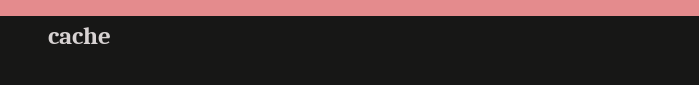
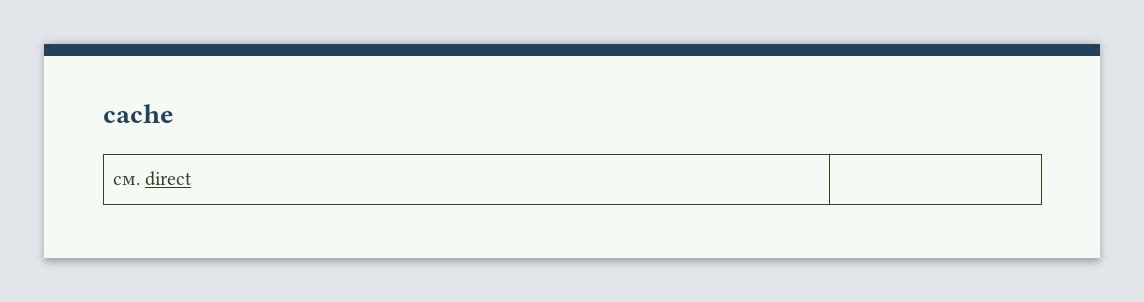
(111, 35) none -> [112,171,193,186] // см. direct |

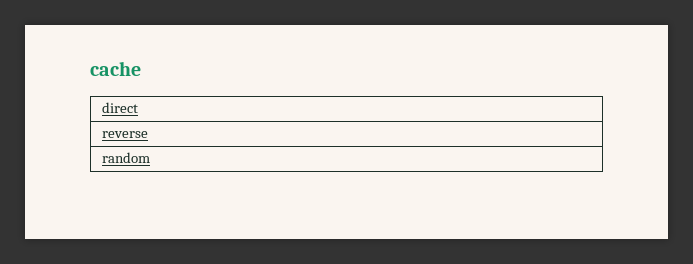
[112,176,140,185] см. -> (141, 68) none
(193, 178) | -> [102,131,149,138] [102,152,151,163] // reverse // random

